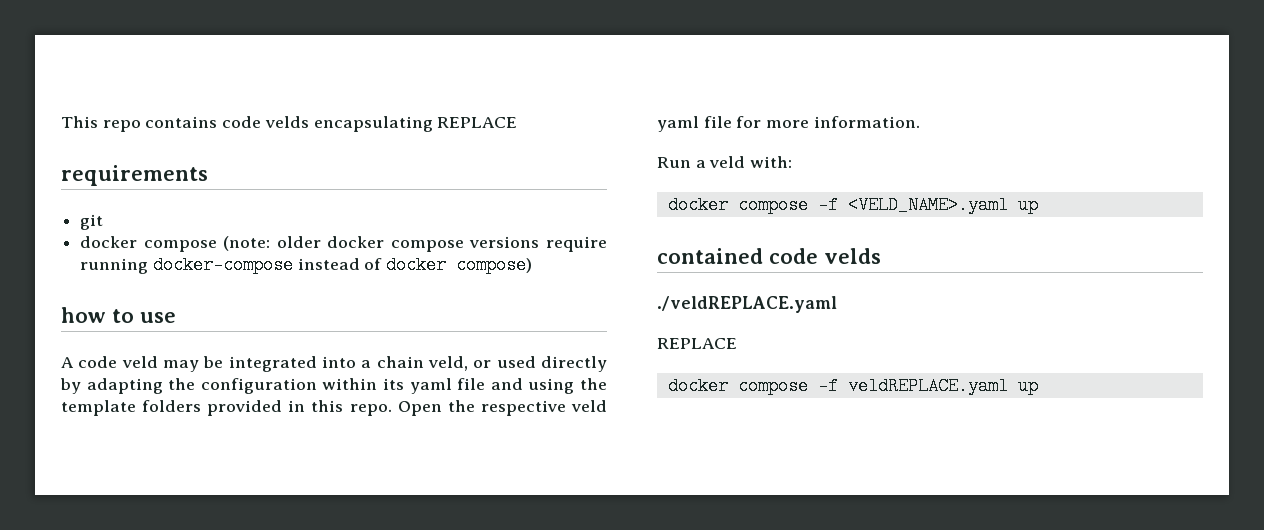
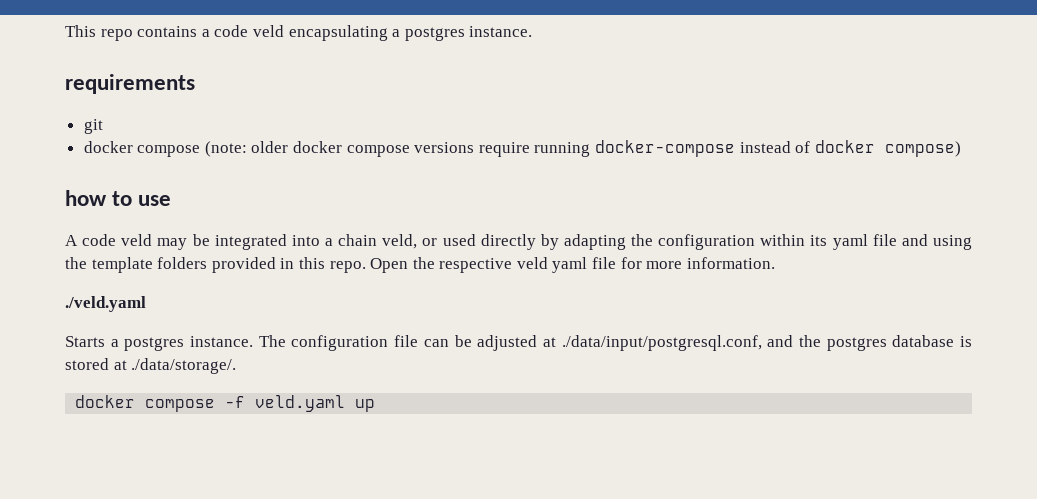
[222,116,518,132] code velds encapsulating REPLACE -> [201,25,533,41] a code veld encapsulating a postgres instance.
[657,156,793,168] [667,196,1038,214] [657,248,881,264] [657,296,837,313] [657,338,737,349] [667,377,1038,395] Run a veld with: // docker compose -f <VELD_NAME>.yaml up // contained code velds // ./veldREPLACE.yaml // REPLACE // docker compose -f veldREPLACE.yaml up -> [65,296,146,312] [65,335,972,351] [65,358,237,374] [75,395,376,412] ./veld.yaml // Starts a postgres instance. The configuration file can be adjusted at ./data/input/postgresql.conf, and the postgres database is stored at ./data/storage/. // docker compose -f veld.yaml up

